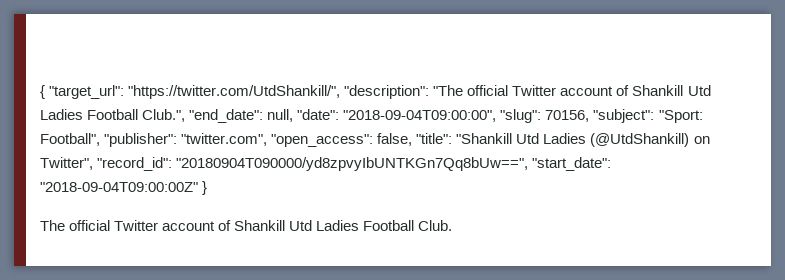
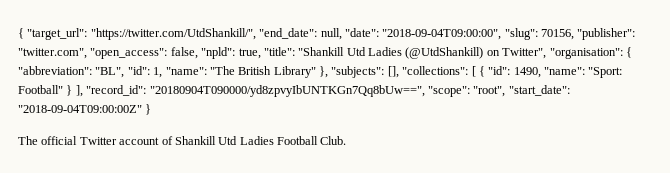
[344,85,711,99] [40,109,186,122] "description": "The official Twitter account of Shankill Utd Ladies Football Club.", -> (256, 34) none
[593,109,703,123] [40,133,100,146] "subject": "Sport: Football", -> (574, 34) none
(413, 139) none -> [201,47,261,59] "npld": true,
[97,157,529,171] "record_id": "20180904T090000/yd8zpvyIbUNTKGn7Qq8bUw==", -> [549,47,632,59] [18,66,623,78] [18,85,506,97] "organisation": { "abbreviation": "BL", "id": 1, "name": "The British Library" }, "subjects": [], "collections": [ { "id": 1490, "name": "Sport: Football" } ], "record_id": "20180904T090000/yd8zpvyIbUNTKGn7Qq8bUw==", "scope": "root",

